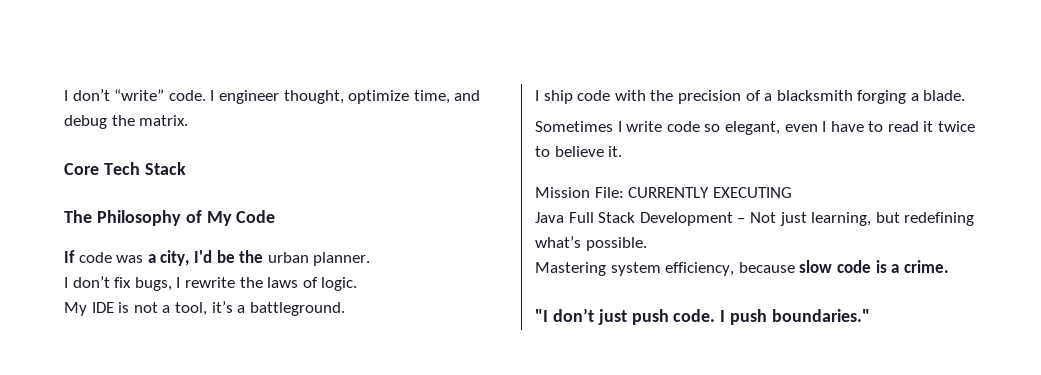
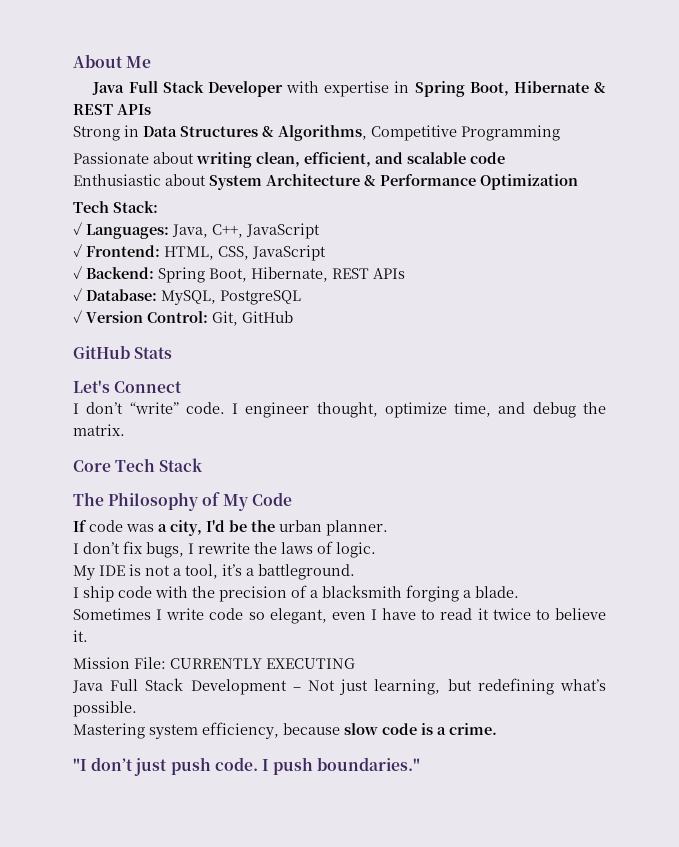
(64, 95) none -> [73,54,152,68] [92,81,606,97] [73,104,151,115] [73,125,560,141] [73,152,505,168] [73,174,578,190] [73,201,158,213] [73,222,320,239] [73,244,326,261] [73,266,405,283] [73,288,301,305] [73,310,293,326] [73,345,173,359] [73,380,183,393] About Me // Java Full Stack Developer with expertise in Spring Boot, Hibernate & REST APIs // Strong in Data Structures & Algorithms, Competitive Programming // Passionate about writing clean, efficient, and scalable code // Enthusiastic about System Architecture & Performance Optimization // Tech Stack: // ✓ Languages: Java, C++, JavaScript // ✓ Frontend: HTML, CSS, JavaScript // ✓ Backend: Spring Boot, Hibernate, REST APIs // ✓ Database: MySQL, PostgreSQL // ✓ Version Control: Git, GitHub // GitHub Stats // Let's Connect //

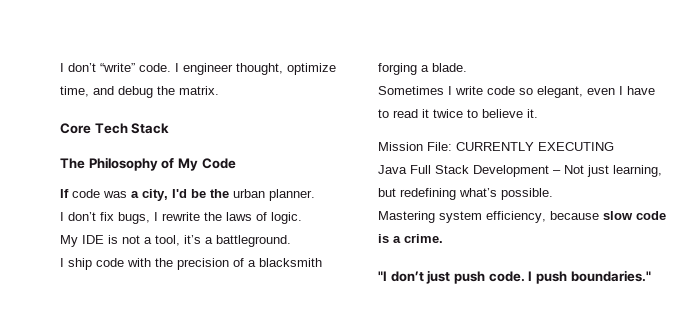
[73,54,152,68] [92,81,606,97] [73,104,151,115] [73,125,560,141] [73,152,505,168] [73,174,578,190] [73,201,158,213] [73,222,320,239] [73,244,326,261] [73,266,405,283] [73,288,301,305] [73,310,293,326] [73,345,173,359] [73,380,183,393] About Me // Java Full Stack Developer with expertise in Spring Boot, Hibernate & REST APIs // Strong in Data Structures & Algorithms, Competitive Programming // Passionate about writing clean, efficient, and scalable code // Enthusiastic about System Architecture & Performance Optimization // Tech Stack: // ✓ Languages: Java, C++, JavaScript // ✓ Frontend: HTML, CSS, JavaScript // ✓ Backend: Spring Boot, Hibernate, REST APIs // ✓ Database: MySQL, PostgreSQL // ✓ Version Control: Git, GitHub // GitHub Stats // Let's Connect // -> (60, 67) none

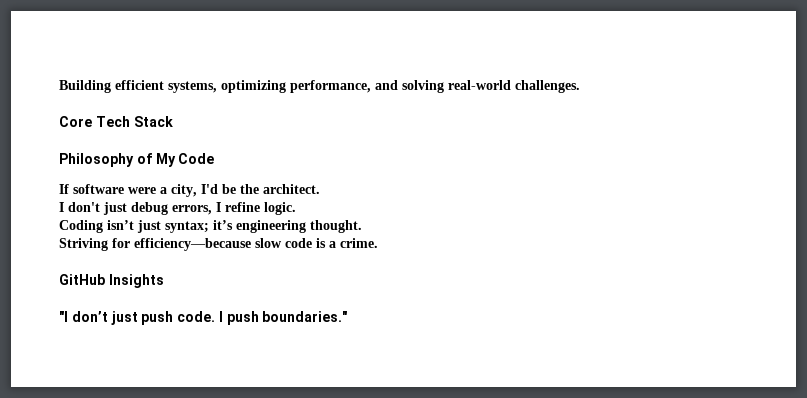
[60,63,336,75] [60,86,219,98] I don’t “write” code. I engineer thought, optimize time, and debug the matrix. -> [59,80,580,93] Building efficient systems, optimizing performance, and solving real-world challenges.
[60,158,85,169] The -> (173, 121) none
[72,189,127,198] code was -> [73,184,156,194] software were
[233,189,315,201] [60,212,302,224] [60,235,291,247] [60,258,322,270] [378,63,467,75] [378,86,655,98] [378,109,538,118] [378,142,614,151] [378,165,662,177] [378,188,553,200] [378,211,599,223] urban planner. // I don’t fix bugs, I rewrite the laws of logic. // My IDE is not a tool, it’s a battleground. // I ship code with the precision of a blacksmith forging a blade. // Sometimes I write code so elegant, even I have to read it twice to believe it. // Mission File: CURRENTLY EXECUTING // Java Full Stack Development – Not just learning, but redefining what’s possible. // Mastering system efficiency, because -> [263,184,320,194] [59,202,296,215] [59,220,362,233] [59,238,251,251] architect. // I don't just debug errors, I refine logic. // Coding isn’t just syntax; it’s engineering thought. // Striving for efficiency—because
(443, 238) none -> [59,274,164,288] // GitHub Insights

